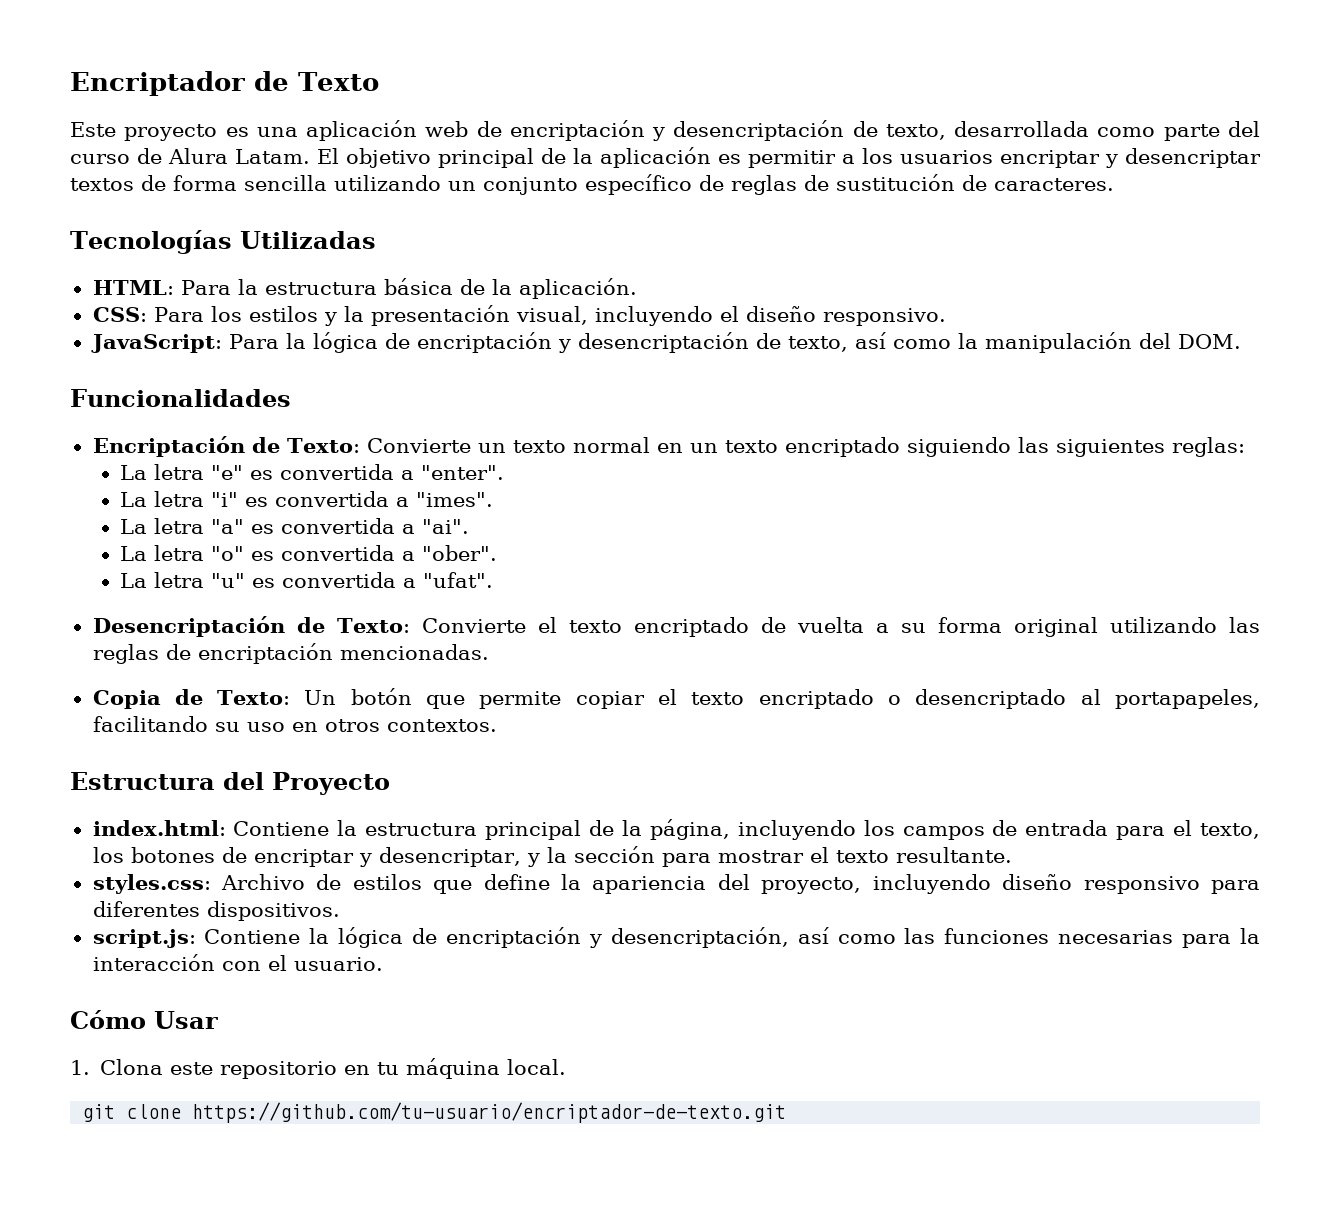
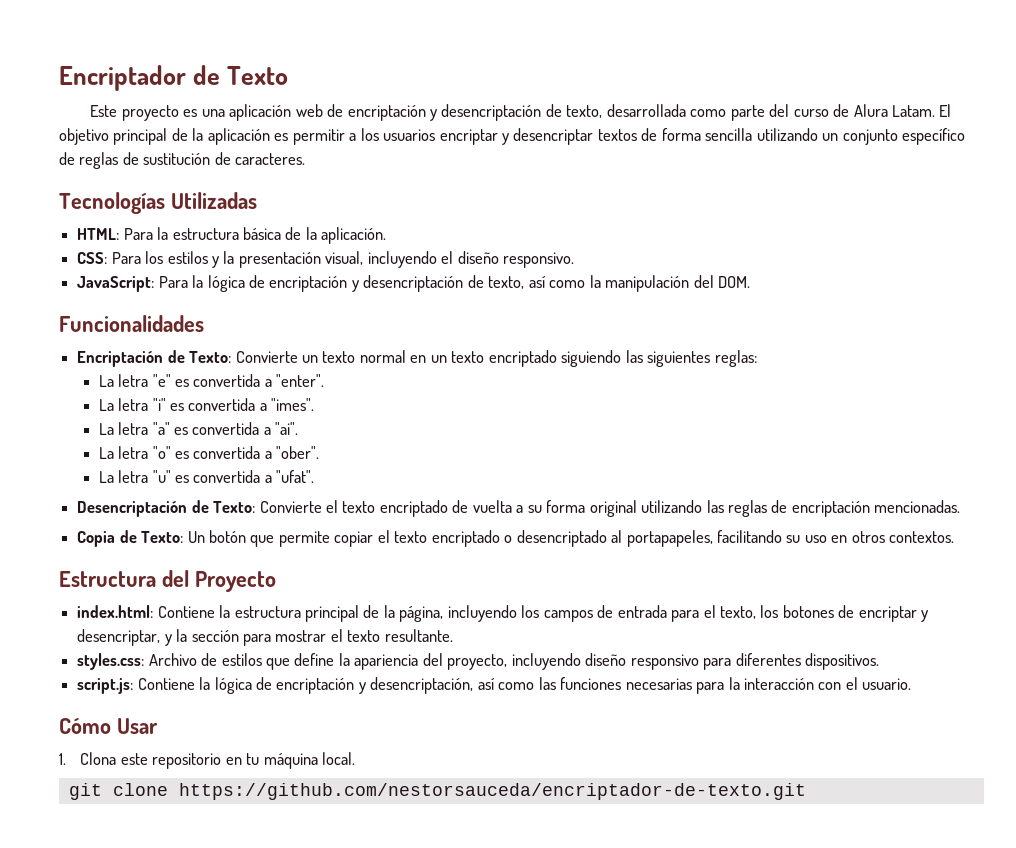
[192,1102,787,1123] https://github.com/tu-usuario/encriptador-de-texto.git -> [178,783,806,800] https://github.com/nestorsauceda/encriptador-de-texto.git

